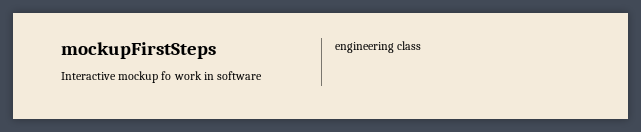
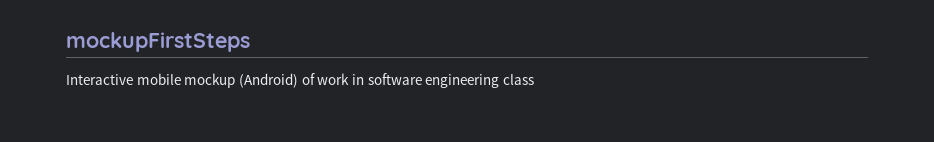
[118,71,172,83] mockup fo -> [136,73,315,88] mobile mockup (Android) of

